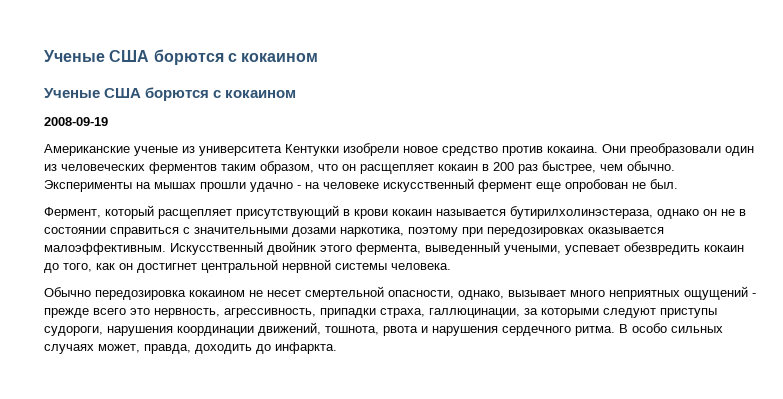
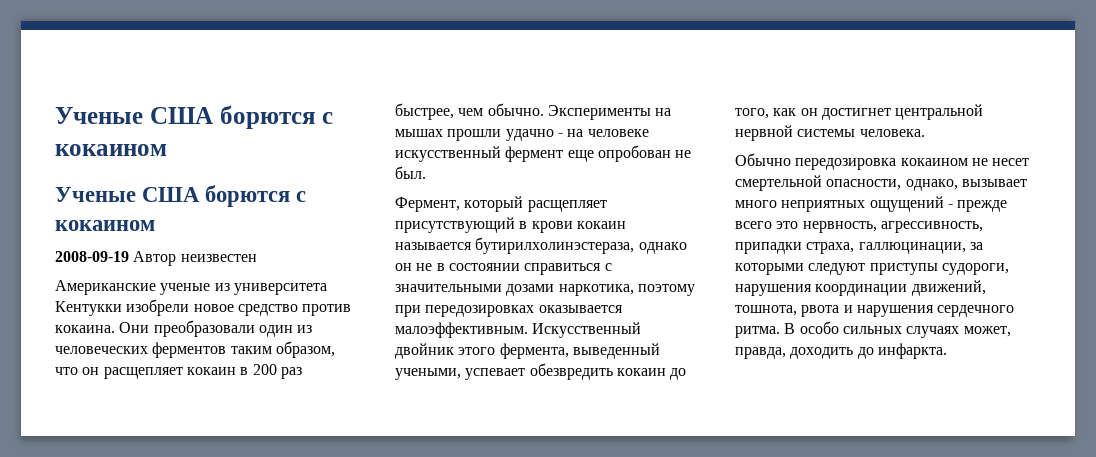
(108, 121) none -> [133,251,257,266] Автор неизвестен

